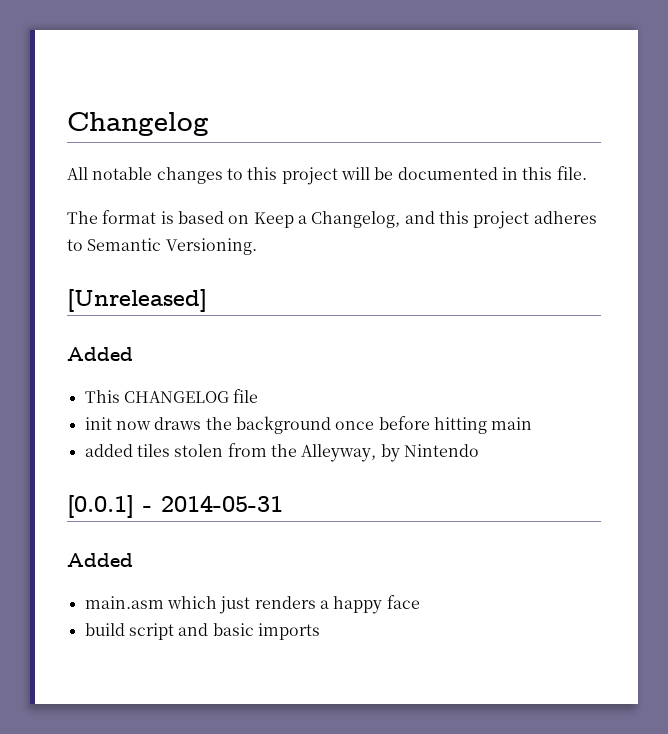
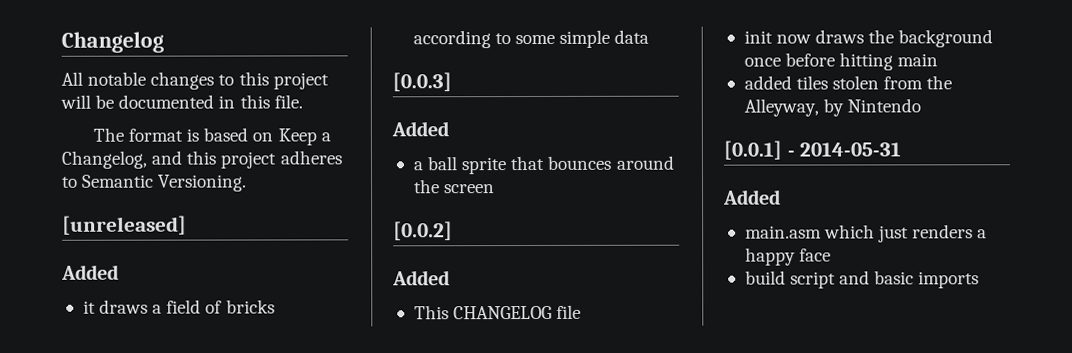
[67,289,207,312] [Unreleased] -> [62,215,187,235] [61,264,119,280] [82,299,275,314] [412,29,650,49] [392,72,452,92] [391,121,449,137] [412,155,674,175] [413,179,496,194] [393,221,453,241] [unreleased] // Added // it draws a field of bricks according to some simple data // [0.0.3] // Added // a ball sprite that bounces around the screen // [0.0.2]

